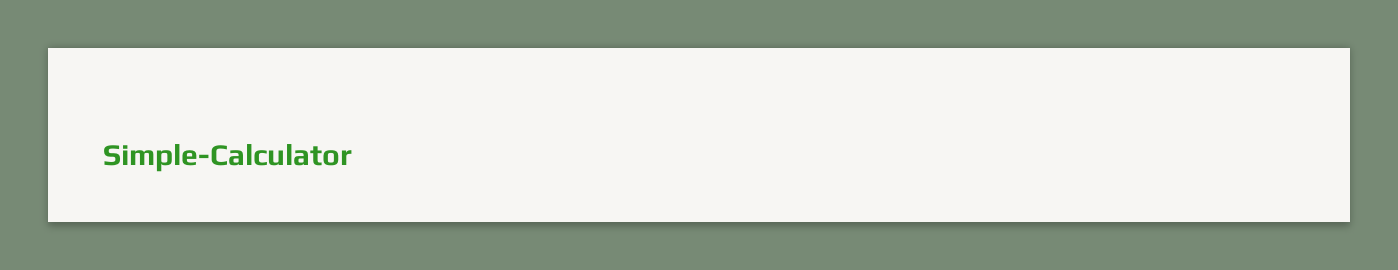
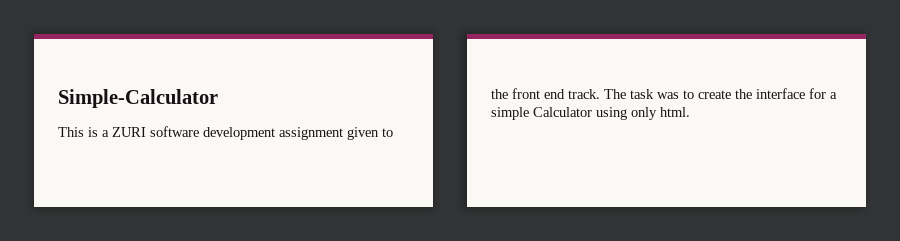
(352, 158) none -> [58,126,393,140] [491,88,837,99] [491,107,690,120] // This is a ZURI software development assignment given to the front end track. The task was to create the interface for a simple Calculator using only html.

